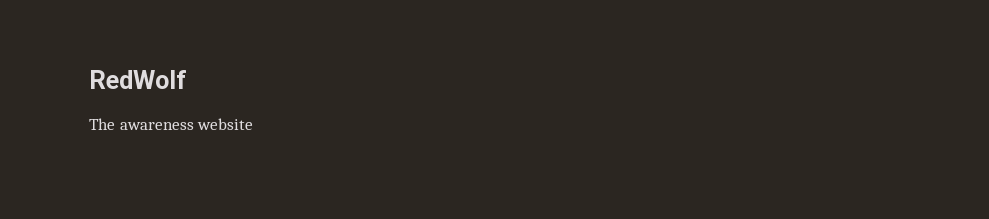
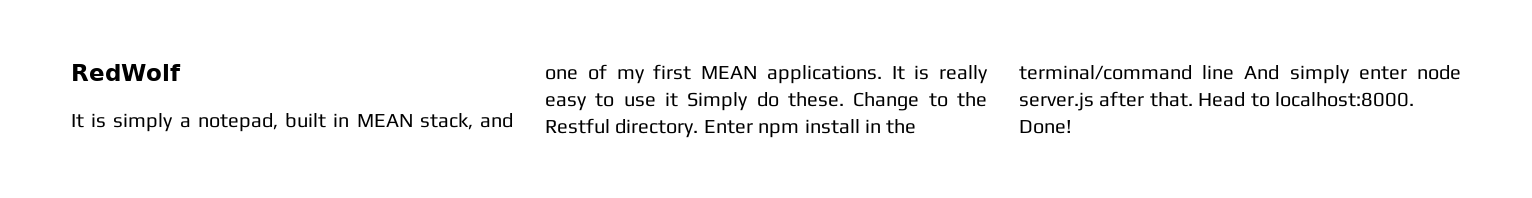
[89,118,254,130] The awareness website -> [71,113,513,132] [545,64,988,84] [545,92,987,111] [545,118,917,138] [1019,65,1461,84] [1019,91,1414,111] [1019,120,1072,134] It is simply a notepad, built in MEAN stack, and one of my first MEAN applications. It is really easy to use it Simply do these. Change to the Restful directory. Enter npm install in the terminal/command line And simply enter node server.js after that. Head to localhost:8000. Done!

